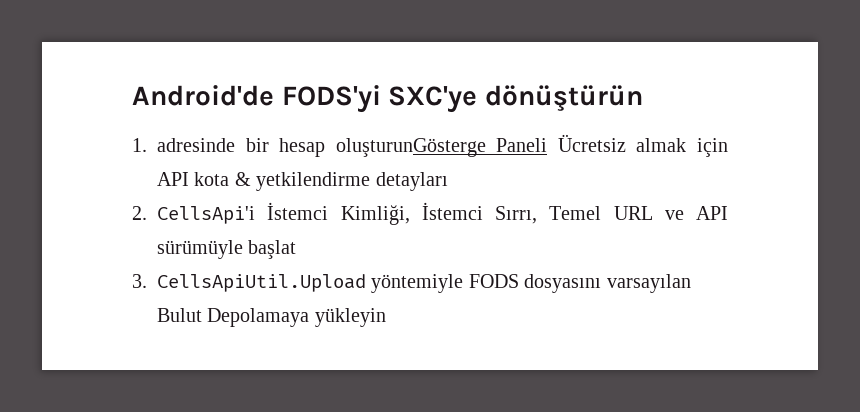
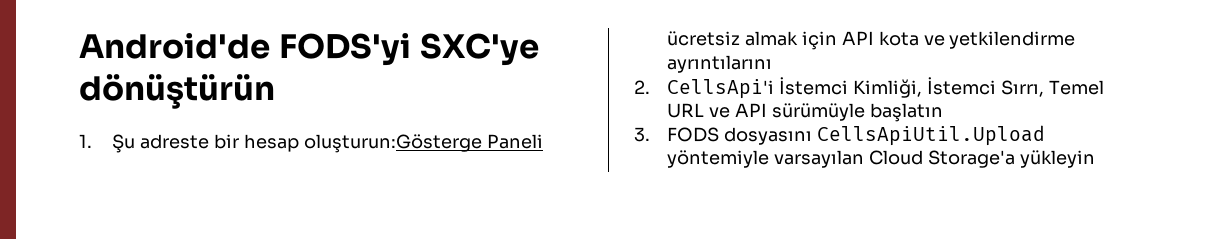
[157,134,626,157] adresinde bir hesap oluşturunGösterge Paneli Ücretsiz -> [112,134,543,153] [667,31,741,46] Şu adreste bir hesap oluşturun:Gösterge Paneli ücretsiz
[234,172,448,191] & yetkilendirme detayları -> [923,31,1076,49] [667,55,773,73] ve yetkilendirme ayrıntılarını
[248,240,297,259] başlat -> [869,103,943,122] başlatın
[157,274,691,293] [157,308,310,327] CellsApiUtil.Upload yöntemiyle FODS dosyasını varsayılan Bulut Depolamaya -> [667,125,1046,146] [667,150,1015,168] FODS dosyasını CellsApiUtil.Upload yöntemiyle varsayılan Cloud Storage'a

